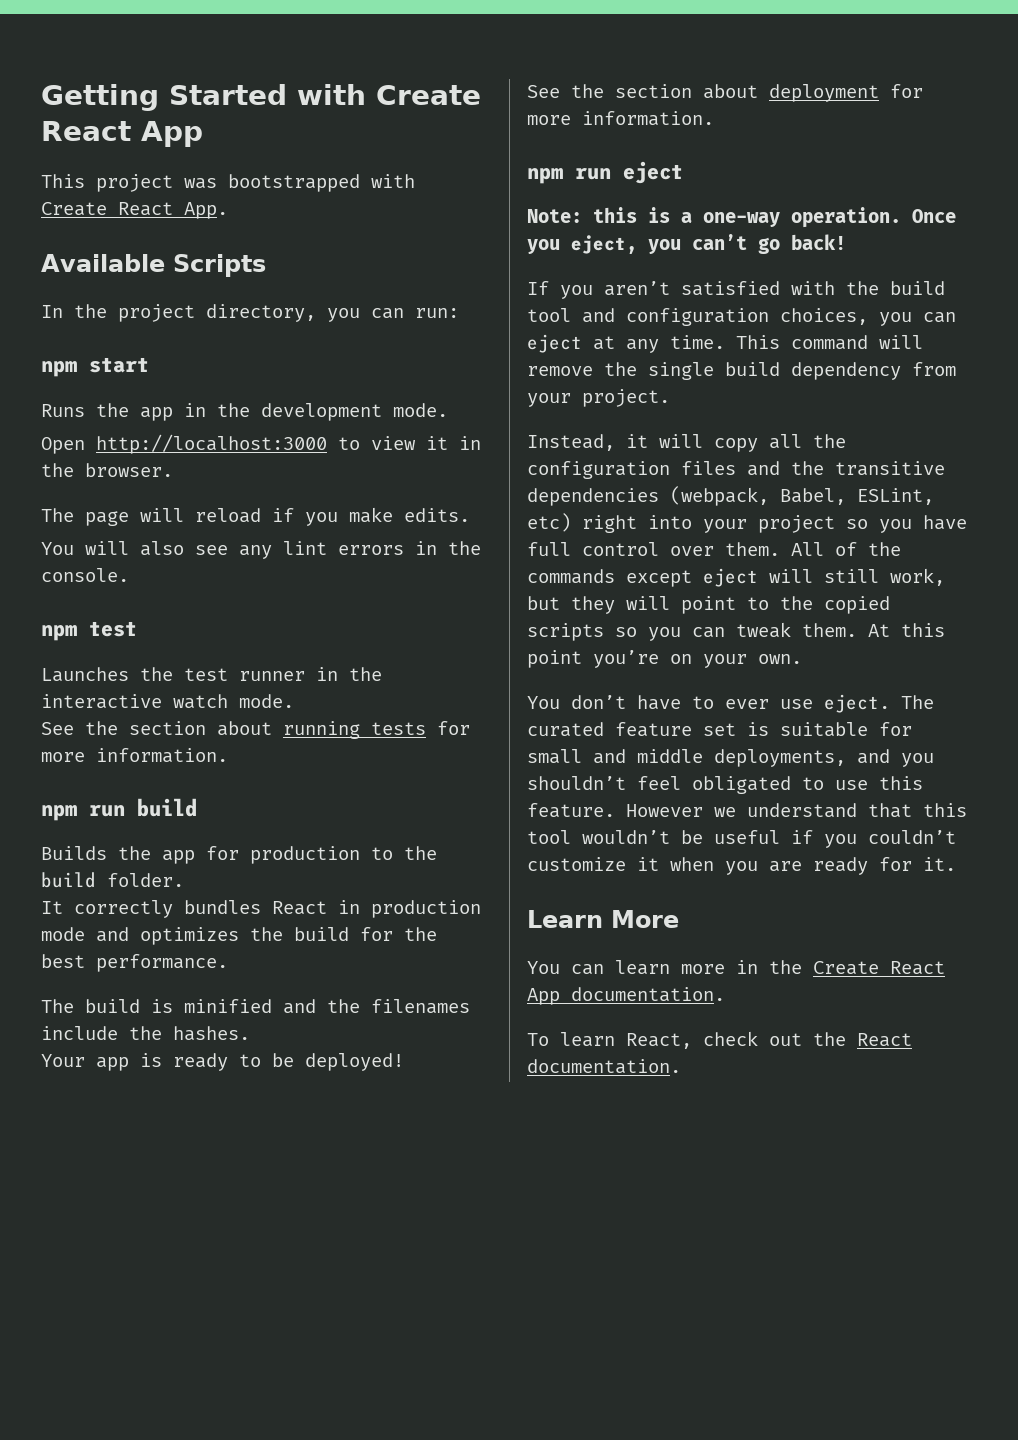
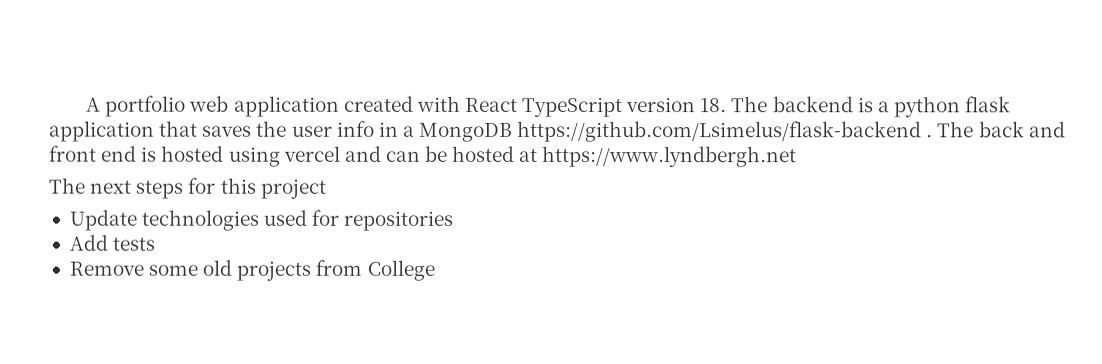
[41,84,481,111] [41,121,203,147] [41,174,415,192] [41,202,228,219] [41,254,266,277] [41,304,459,322] [41,357,149,377] [41,403,448,421] [41,434,481,454] [41,463,173,477] [41,507,470,526] [41,541,481,559] [41,568,129,582] [41,621,137,641] [41,667,382,682] [41,694,294,709] [41,721,470,739] [41,748,228,763] [41,798,197,821] [41,846,437,864] [41,872,184,888] [41,900,481,918] [41,927,437,945] [41,954,228,972] [41,999,470,1014] [41,1026,250,1041] [41,1053,404,1071] [527,84,923,102] [527,111,714,126] [527,161,683,184] [527,207,956,228] [527,234,846,254] [527,281,945,299] [527,308,956,326] [527,334,923,353] [527,362,956,380] [527,389,670,407] [527,434,846,452] [527,461,945,479] [527,486,934,506] [527,513,967,533] [527,542,901,556] [527,568,945,587] [527,596,890,614] [527,622,945,641] [527,650,802,668] [527,694,934,713] [527,722,912,737] [527,749,934,767] [527,776,923,794] [527,803,967,818] [527,830,956,848] [527,857,956,875] [527,910,679,928] [527,960,945,975] [527,987,725,1005] [527,1031,912,1049] [527,1059,681,1074] Getting Started with Create React App // This project was bootstrapped with Create React App. // Available Scripts // In the project directory, you can run: // npm start // Runs the app in the development mode. // Open http://localhost:3000 to view it in the browser. // The page will reload if you make edits. // You will also see any lint errors in the console. // npm test // Launches the test runner in the interactive watch mode. // See the section about running tests for more information. // npm run build // Builds the app for production to the build folder. // It correctly bundles React in production mode and optimizes the build for the best performance. // The build is minified and the filenames include the hashes. // Your app is ready to be deployed! // See the section about deployment for more information. // npm run eject // Note: this is a one-way operation. Once you eject, you can’t go back! // If you aren’t satisfied with the build tool and configuration choices, you can eject at any time. This command will remove the single build dependency from your project. // Instead, it will copy all the configuration files and the transitive dependencies (webpack, Babel, ESLint, etc) right into your project so you have full control over them. All of the commands except eject will still work, but they will point to the copied scripts so you can tweak them. At this point you’re on your own. // You don’t have to ever use eject. The curated feature set is suitable for small and middle deployments, and you shouldn’t feel obligated to use this feature. However we understand that this tool wouldn’t be useful if you couldn’t customize it when you are ready for it. // Learn More // You can learn more in the Create React App documentation. // To learn React, check out the React documentation. -> [86,95,1012,118] [49,120,1066,143] [49,145,798,168] [48,177,327,199] [68,209,454,231] [68,234,156,251] [68,259,435,281] A portfolio web application created with React TypeScript version 18. The backend is a python flask application that saves the user info in a MongoDB https://github.com/Lsimelus/flask-backend . The back and front end is hosted using vercel and can be hosted at https://www.lyndbergh.net // The next steps for this project // Update technologies used for repositories // Add tests // Remove some old projects from College

